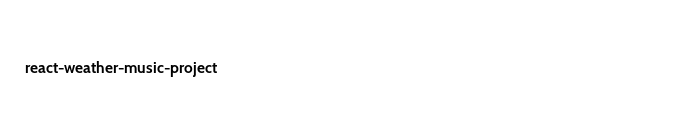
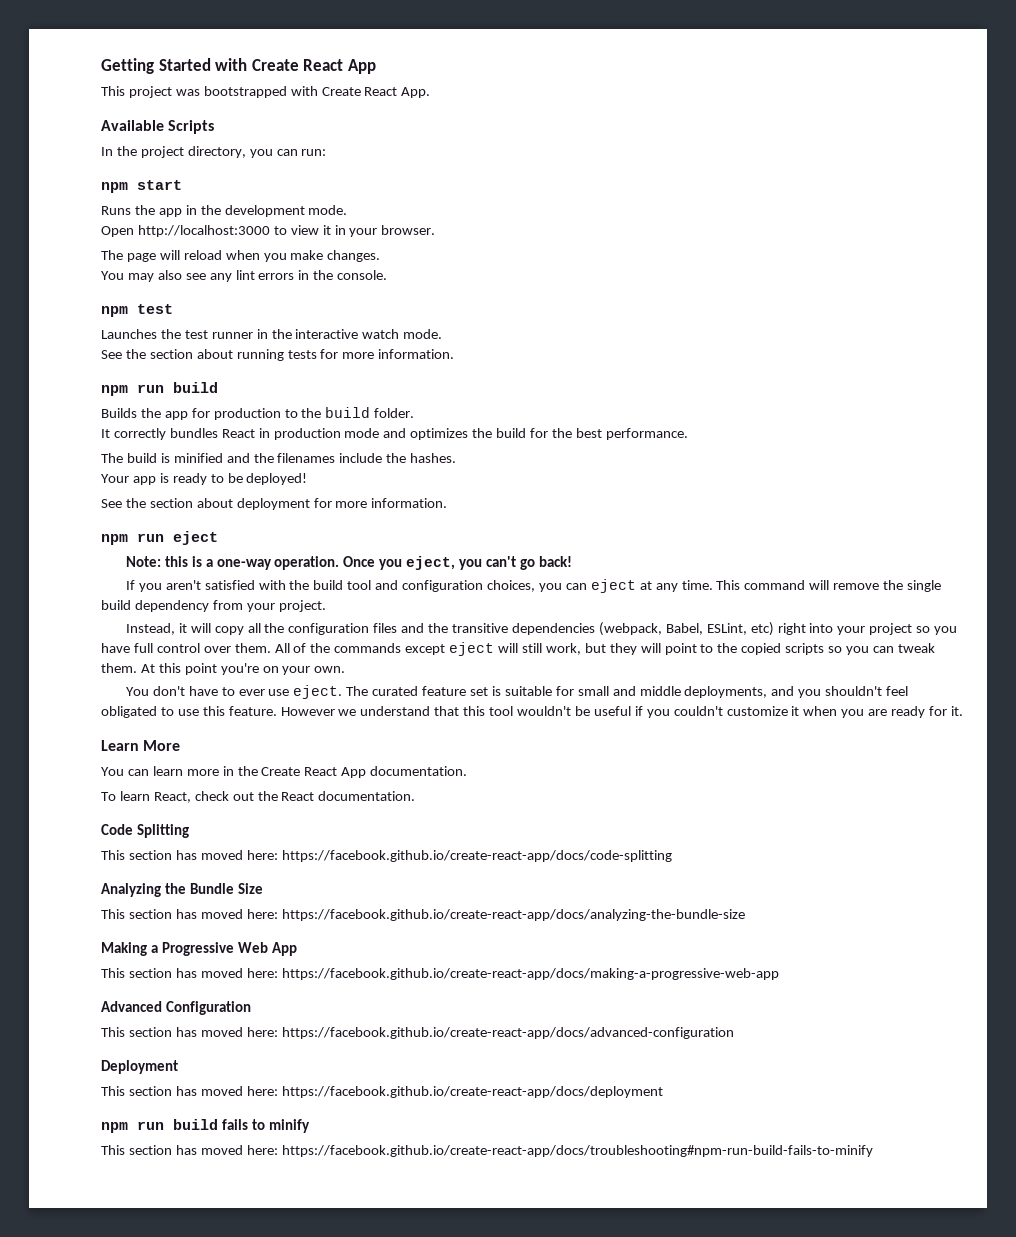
[25,61,217,77] react-weather-music-project -> [101,58,376,74] [101,86,431,98] [101,120,215,134] [101,146,327,158] [101,180,182,193] [101,205,348,217] [101,225,436,237] [101,250,381,262] [101,270,388,282] [101,304,173,317] [101,329,443,339] [101,349,455,361] [101,382,218,396] [101,407,415,420] [101,428,688,440] [101,453,457,463] [101,473,308,485] [101,498,448,510] [101,531,218,545] [125,556,572,570] [125,579,942,593] [101,600,326,612] [125,622,958,636] [101,642,935,656] [101,663,346,675] [125,685,909,699] [101,706,963,718] [101,740,181,751] [101,766,468,778] [101,791,416,803] [101,824,190,838] [101,850,672,862] [101,883,264,897] [101,909,745,921] [101,942,298,956] [101,968,779,980] [101,1001,252,1015] [101,1027,734,1039] [101,1060,178,1074] [101,1086,663,1098] [101,1119,311,1133] [101,1145,873,1157] Getting Started with Create React App // This project was bootstrapped with Create React App. // Available Scripts // In the project directory, you can run: // npm start // Runs the app in the development mode. // Open http://localhost:3000 to view it in your browser. // The page will reload when you make changes. // You may also see any lint errors in the console. // npm test // Launches the test runner in the interactive watch mode. // See the section about running tests for more information. // npm run build // Builds the app for production to the build folder. // It correctly bundles React in production mode and optimizes the build for the best performance. // The build is minified and the filenames include the hashes. // Your app is ready to be deployed! // See the section about deployment for more information. // npm run eject // Note: this is a one-way operation. Once you eject, you can't go back! // If you aren't satisfied with the build tool and configuration choices, you can eject at any time. This command will remove the single build dependency from your project. // Instead, it will copy all the configuration files and the transitive dependencies (webpack, Babel, ESLint, etc) right into your project so you have full control over them. All of the commands except eject will still work, but they will point to the copied scripts so you can tweak them. At this point you're on your own. // You don't have to ever use eject. The curated feature set is suitable for small and middle deployments, and you shouldn't feel obligated to use this feature. However we understand that this tool wouldn't be useful if you couldn't customize it when you are ready for it. // Learn More // You can learn more in the Create React App documentation. // To learn React, check out the React documentation. // Code Splitting // This section has moved here: https://facebook.github.io/create-react-app/docs/code-splitting // Analyzing the Bundle Size // This section has moved here: https://facebook.github.io/create-react-app/docs/analyzing-the-bundle-size // Making a Progressive Web App // This section has moved here: https://facebook.github.io/create-react-app/docs/making-a-progressive-web-app // Advanced Configuration // This section has moved here: https://facebook.github.io/create-react-app/docs/advanced-configuration // Deployment // This section has moved here: https://facebook.github.io/create-react-app/docs/deployment // npm run build fails to minify // This section has moved here: https://facebook.github.io/create-react-app/docs/troubleshooting#npm-run-build-fails-to-minify

